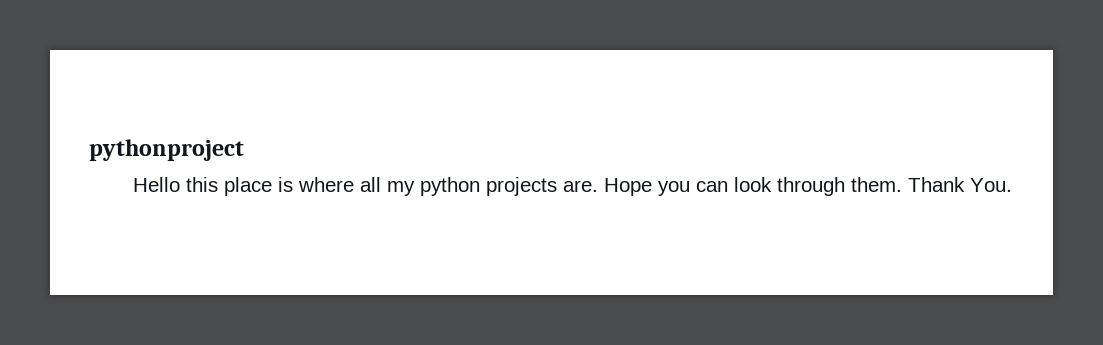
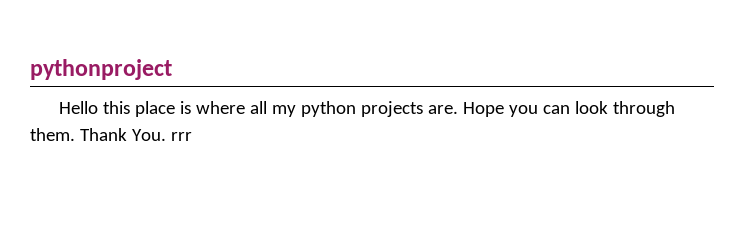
(1013, 185) none -> [170,132,192,141] rrr

